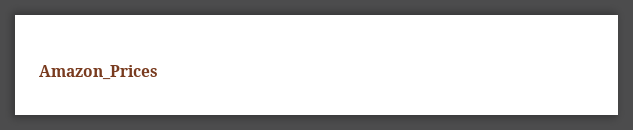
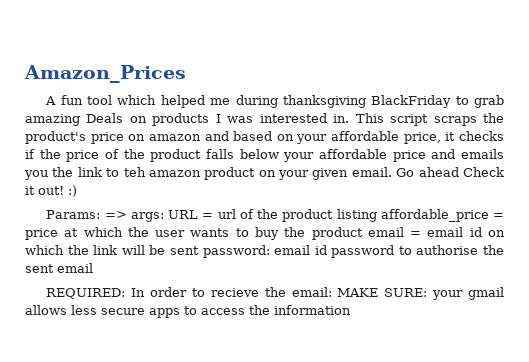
(158, 72) none -> [45,95,505,108] [25,113,504,126] [25,131,504,144] [25,149,505,162] [24,167,504,180] [25,185,77,197] [46,209,505,222] [25,227,505,240] [25,245,504,258] [25,263,93,273] [46,287,505,300] [25,305,351,318] // A fun tool which helped me during thanksgiving BlackFriday to grab amazing Deals on products I was interested in. This script scraps the product's price on amazon and based on your affordable price, it checks if the price of the product falls below your affordable price and emails you the link to teh amazon product on your given email. Go ahead Check it out! :) // Params: => args: URL = url of the product listing affordable_price = price at which the user wants to buy the product email = email id on which the link will be sent password: email id password to authorise the sent email // REQUIRED: In order to recieve the email: MAKE SURE: your gmail allows less secure apps to access the information

